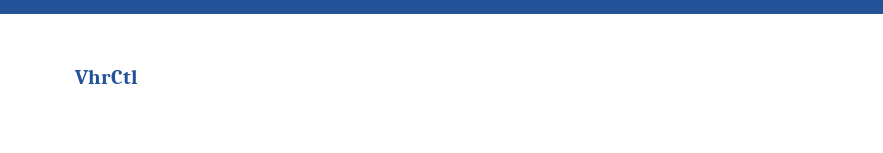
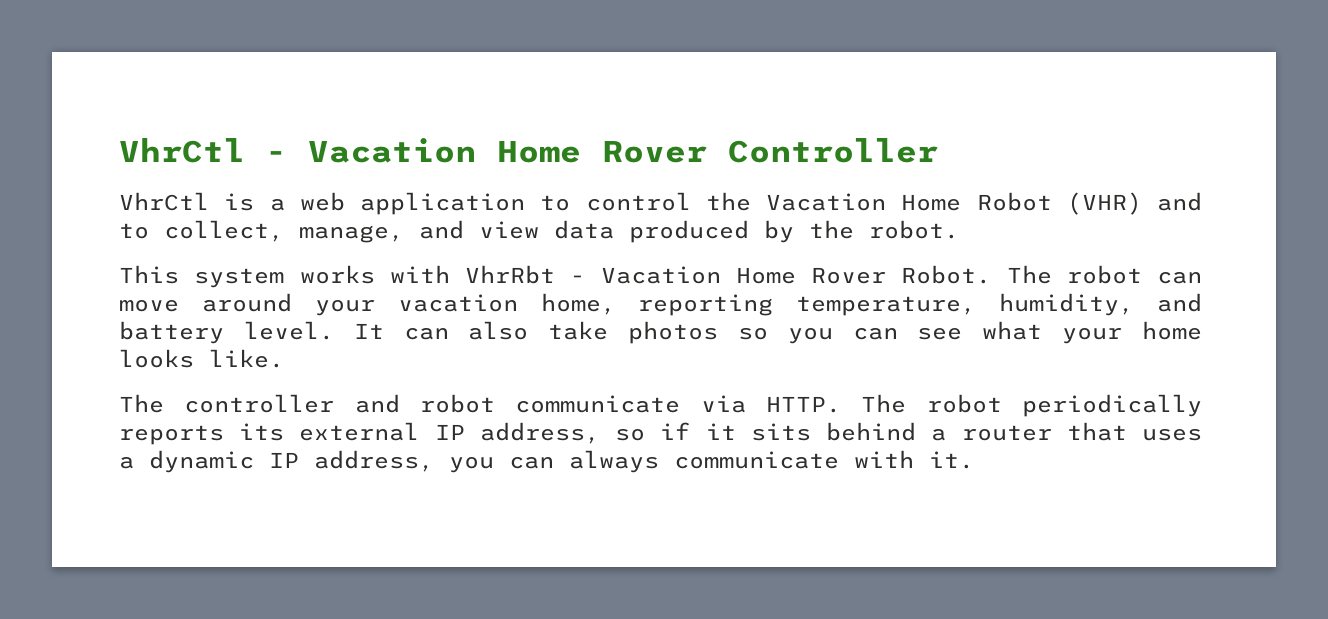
[74,69,138,84] VhrCtl -> [119,138,938,163] [119,192,1202,215] [119,220,959,243] [119,265,1202,288] [119,293,1202,316] [119,321,1202,344] [119,349,284,368] [119,394,1202,417] [119,422,1203,445] [119,450,974,473] VhrCtl - Vacation Home Rover Controller // VhrCtl is a web application to control the Vacation Home Robot (VHR) and to collect, manage, and view data produced by the robot. // This system works with VhrRbt - Vacation Home Rover Robot. The robot can move around your vacation home, reporting temperature, humidity, and battery level. It can also take photos so you can see what your home looks like. // The controller and robot communicate via HTTP. The robot periodically reports its external IP address, so if it sits behind a router that uses a dynamic IP address, you can always communicate with it.

